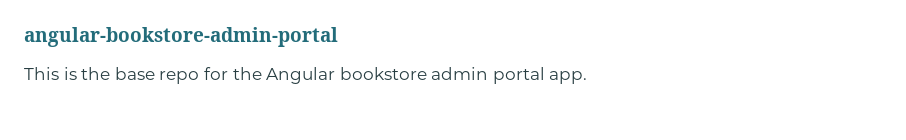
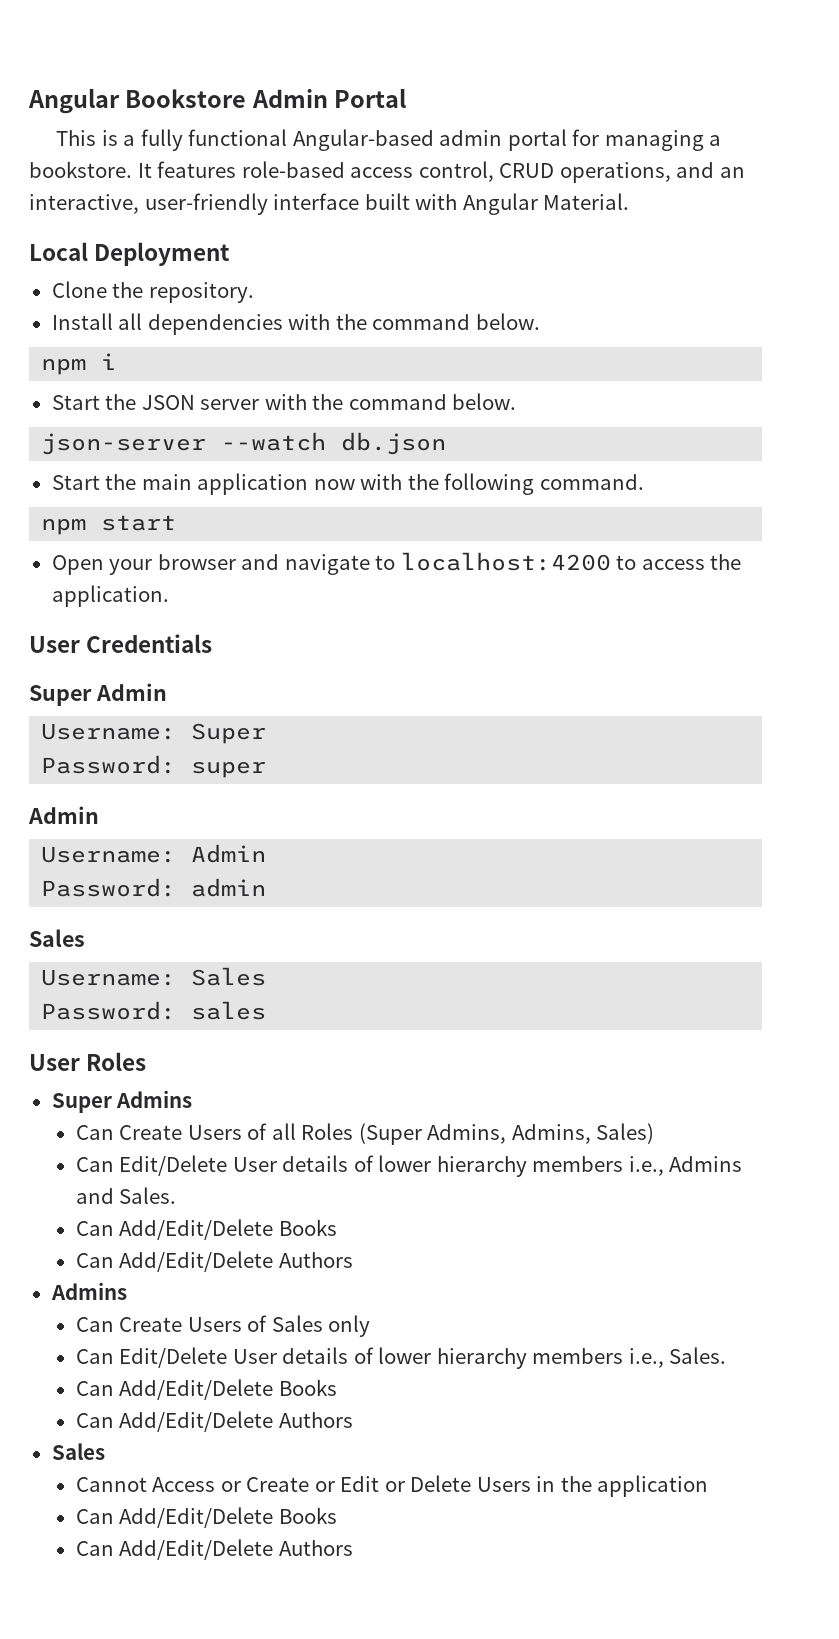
[24,27,338,47] [24,67,588,84] angular-bookstore-admin-portal // This is the base repo for the Angular bookstore admin portal app. -> [28,88,407,114] [55,129,722,151] [29,161,745,183] [29,193,630,215] [29,242,231,266] [51,281,254,303] [51,313,540,335] [41,353,117,375] [51,393,517,410] [41,432,447,455] [51,473,644,495] [41,515,177,535] [51,552,742,575] [51,585,169,607] [29,634,213,653] [29,683,167,706] [41,723,267,744] [41,755,267,778] [28,806,99,824] [41,844,267,863] [41,878,267,897] [29,929,85,947] [41,967,267,986] [41,1001,267,1020] [29,1052,147,1071] [51,1090,193,1113] [75,1123,655,1145] [75,1155,743,1177] [75,1187,177,1204] [75,1219,337,1240] [75,1251,353,1272] [50,1282,127,1300] [75,1315,371,1337] [75,1347,727,1369] [75,1379,337,1400] [75,1411,353,1432] [51,1443,105,1460] [75,1475,709,1497] [75,1507,337,1528] [75,1539,353,1560] Angular Bookstore Admin Portal // This is a fully functional Angular-based admin portal for managing a bookstore. It features role-based access control, CRUD operations, and an interactive, user-friendly interface built with Angular Material. // Local Deployment // Clone the repository. // Install all dependencies with the command below. // npm i // Start the JSON server with the command below. // json-server --watch db.json // Start the main application now with the following command. // npm start // Open your browser and navigate to localhost:4200 to access the application. // User Credentials // Super Admin // Username: Super // Password: super // Admin // Username: Admin // Password: admin // Sales // Username: Sales // Password: sales // User Roles // Super Admins // Can Create Users of all Roles (Super Admins, Admins, Sales) // Can Edit/Delete User details of lower hierarchy members i.e., Admins and Sales. // Can Add/Edit/Delete Books // Can Add/Edit/Delete Authors // Admins // Can Create Users of Sales only // Can Edit/Delete User details of lower hierarchy members i.e., Sales. // Can Add/Edit/Delete Books // Can Add/Edit/Delete Authors // Sales // Cannot Access or Create or Edit or Delete Users in the application // Can Add/Edit/Delete Books // Can Add/Edit/Delete Authors

